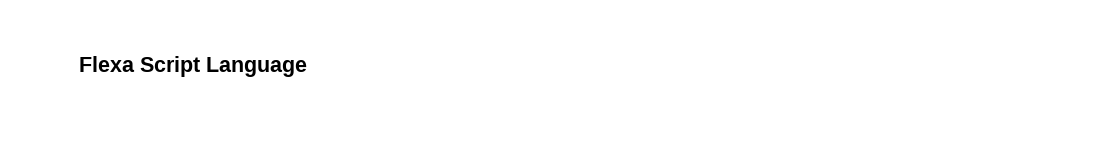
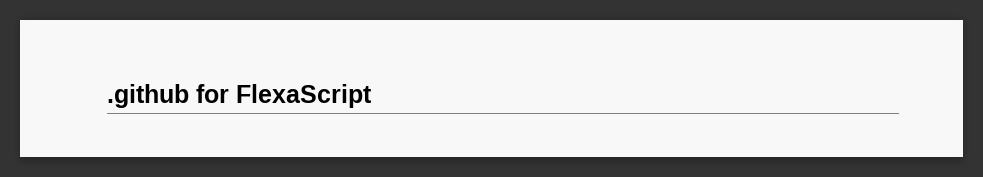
[79,56,307,77] Flexa Script Language -> [107,84,372,108] .github for FlexaScript

